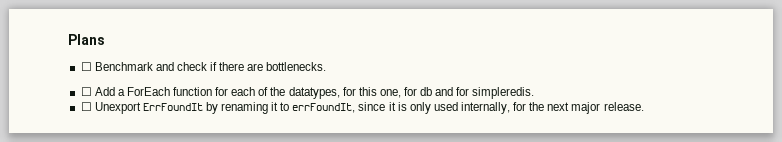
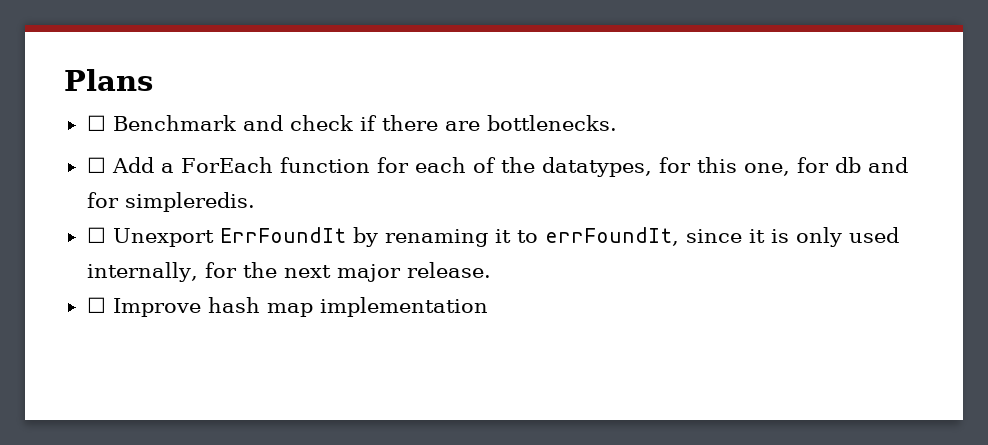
(644, 106) none -> [86,297,488,317] // ☐ Improve hash map implementation

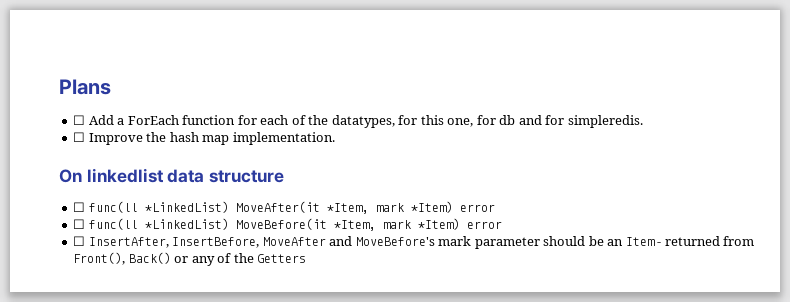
[86,115,617,131] // ☐ Benchmark and check if there are bottlenecks. -> (111, 87) none
[112,227,899,247] [86,262,491,282] [86,297,488,317] Unexport ErrFoundIt by renaming it to errFoundIt, since it is only used internally, for the next major release. // ☐ Improve hash map implementation -> [88,132,335,145] [59,168,285,183] [73,201,495,214] [73,218,502,231] [73,236,755,249] [73,252,307,266] Improve the hash map implementation. // On linkedlist data structure // ☐ func(ll *LinkedList) MoveAfter(it *Item, mark *Item) error // ☐ func(ll *LinkedList) MoveBefore(it *Item, mark *Item) error // ☐ InsertAfter, InsertBefore, MoveAfter and MoveBefore's mark parameter should be an Item - returned from Front(), Back() or any of the Getters

